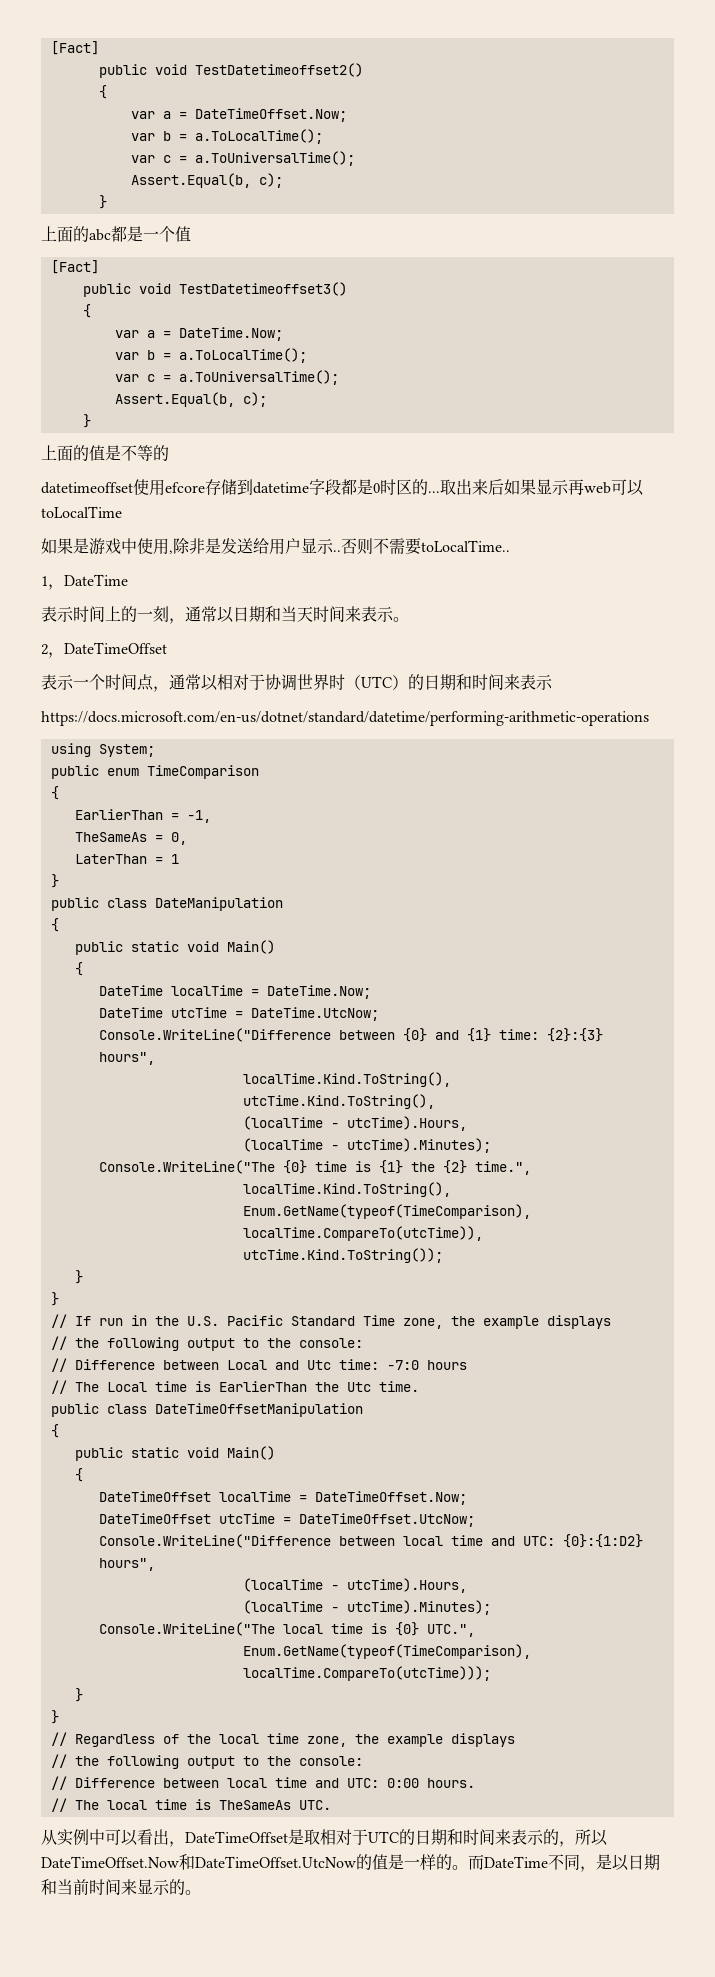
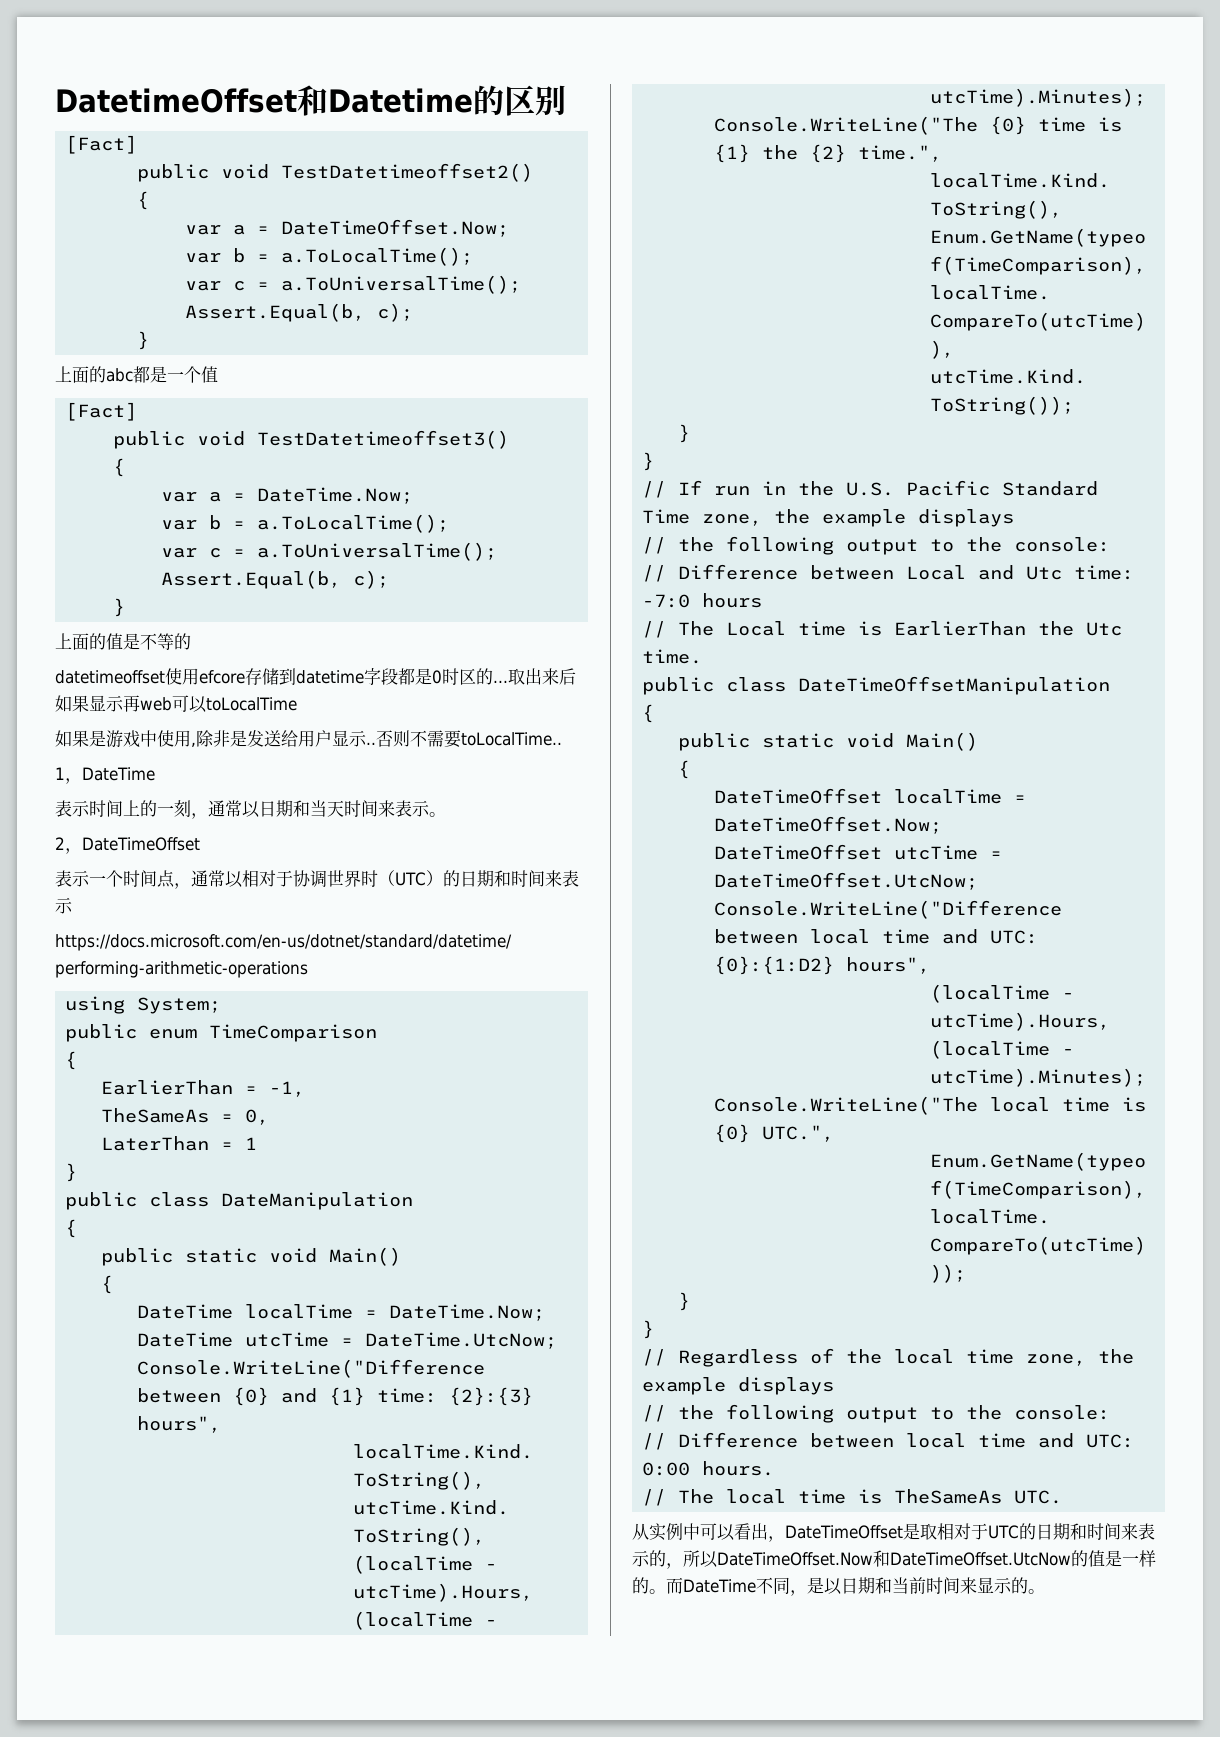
(50, 48) none -> [55,85,566,116] DatetimeOffset和Datetime的区别 //

